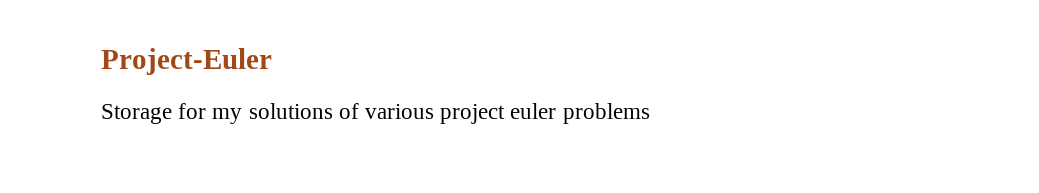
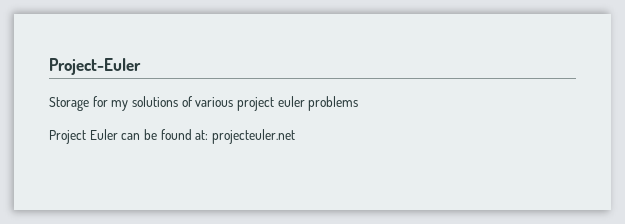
(650, 113) none -> [49,129,295,144] // Project Euler can be found at: projecteuler.net

